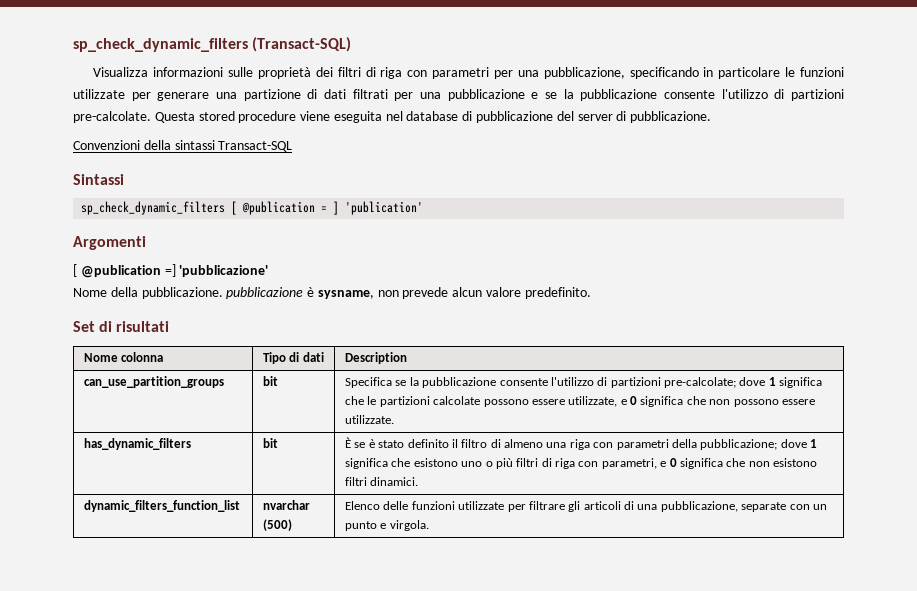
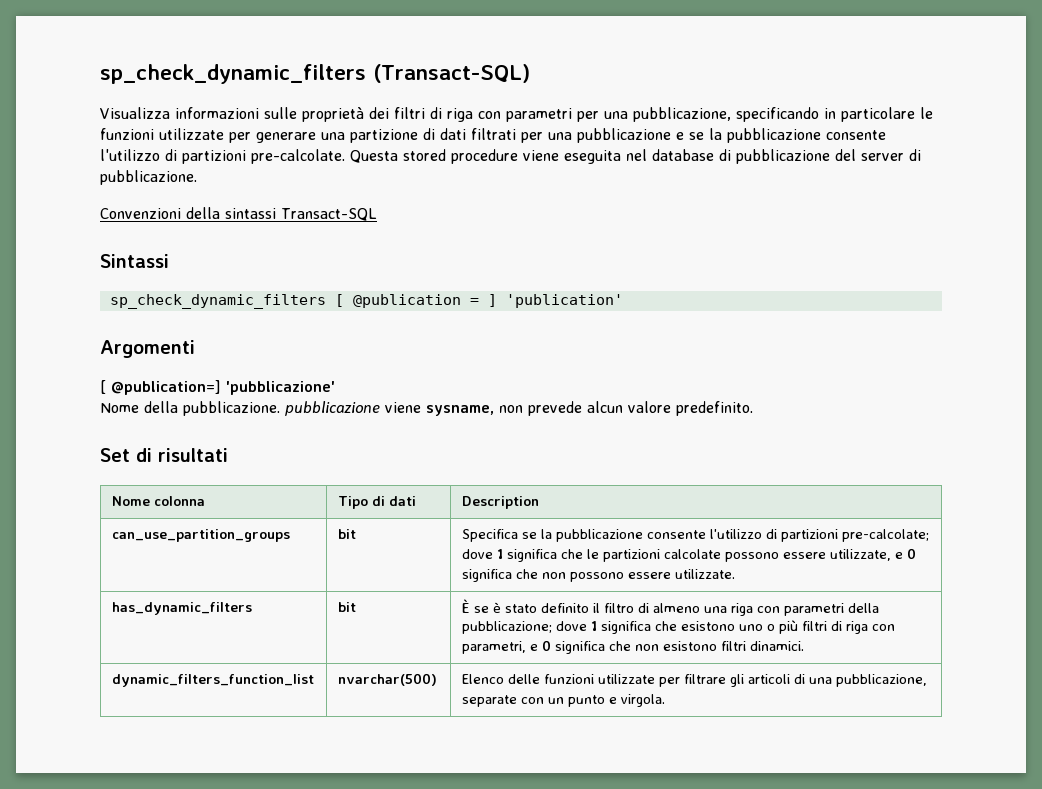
[80,264,176,278] @publication =] -> [111,380,221,395] @publication=]
[307,287,315,297] è -> [385,402,421,413] viene
[263,500,311,510] [263,519,293,531] nvarchar (500) -> [337,673,437,686] nvarchar(500)

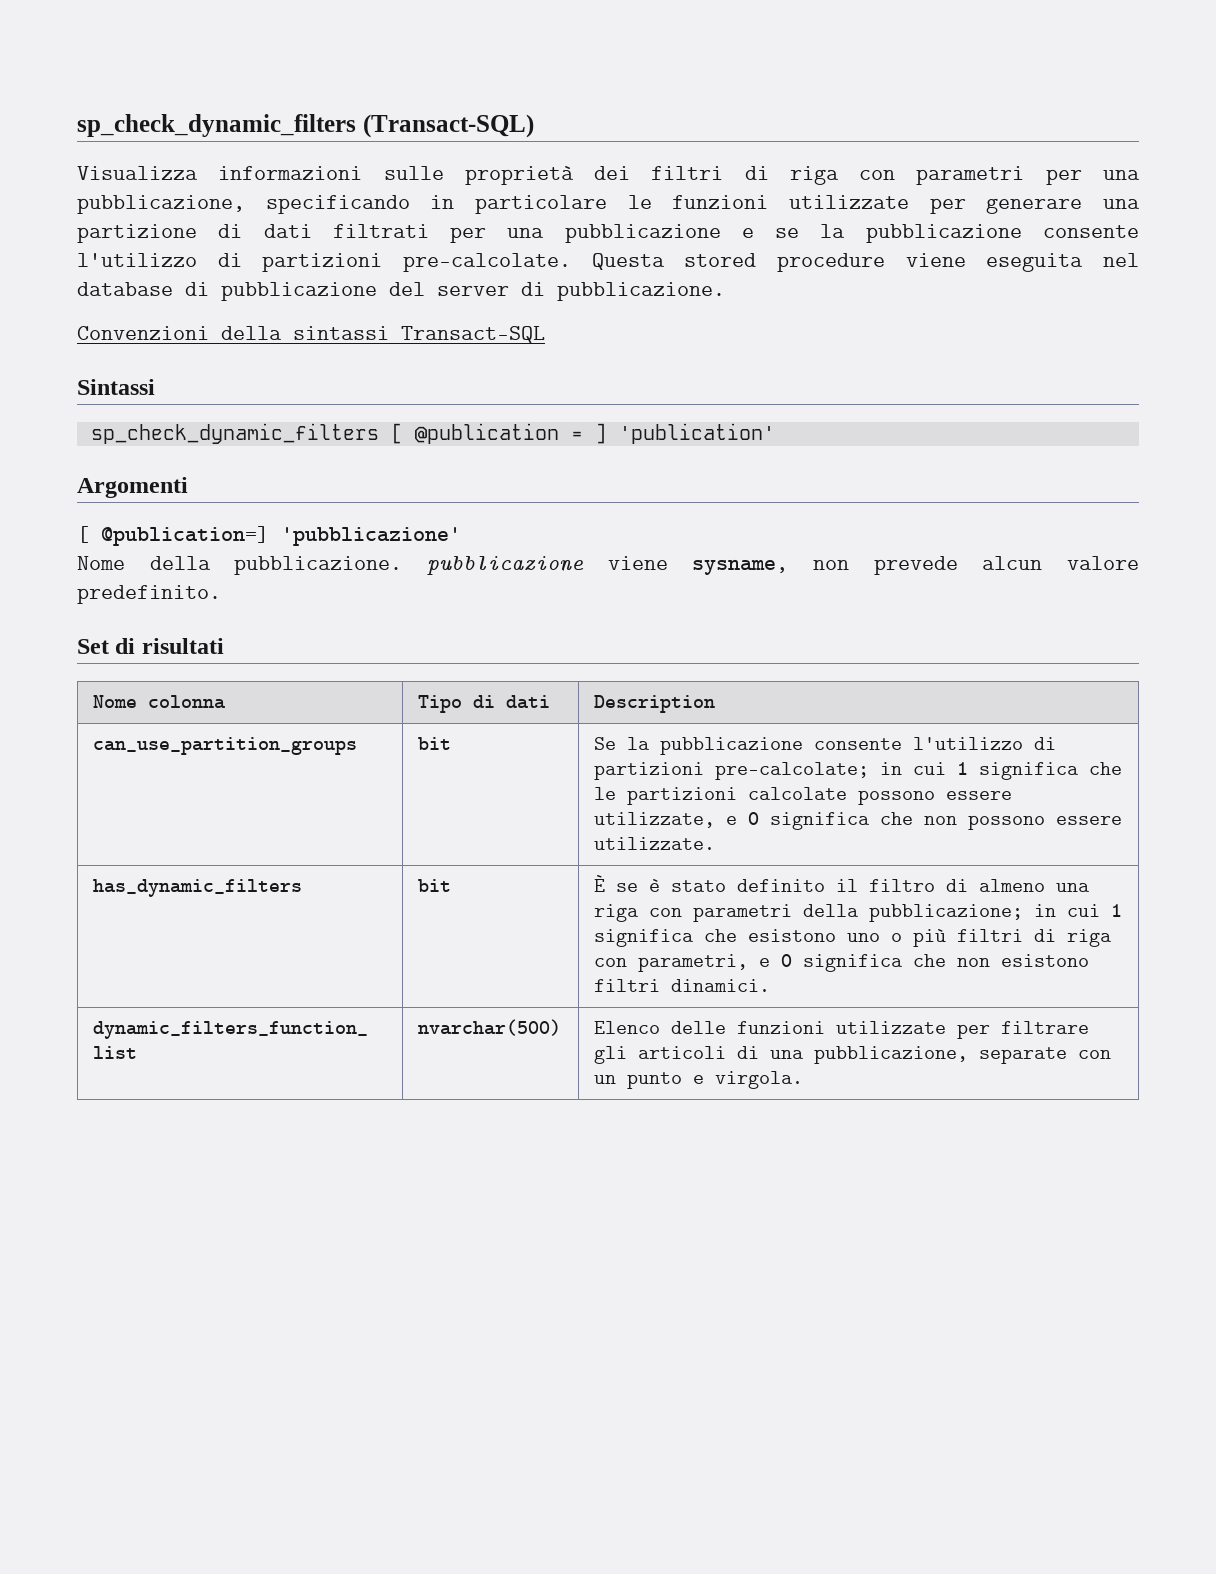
[461,529,537,542] Specifica se -> [594,737,617,750] Se
[461,549,493,559] dove -> [880,762,947,775] in cui
[555,621,587,631] dove -> [1034,904,1101,917] in cui

